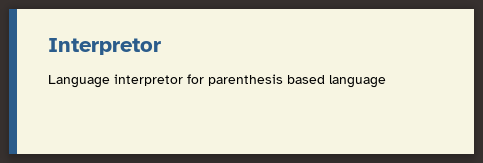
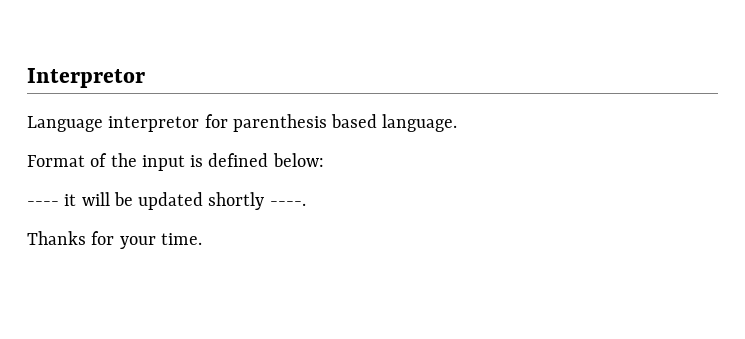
[329,75,386,88] language -> [382,114,458,132] [27,153,324,171] [27,192,306,210] [27,231,202,249] language. // Format of the input is defined below: // ---- it will be updated shortly ----. // Thanks for your time.

